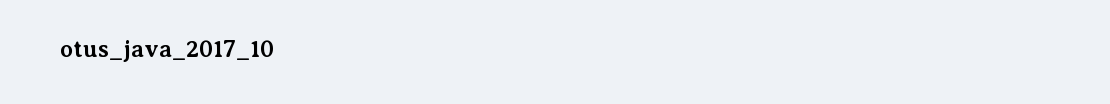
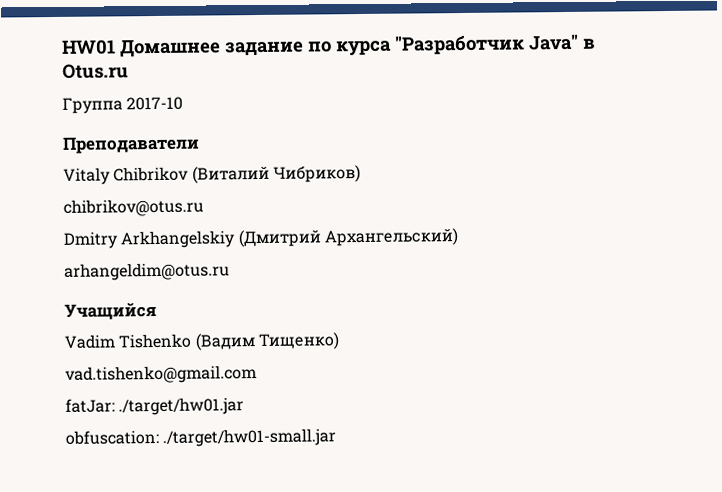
[60,40,274,62] otus_java_2017_10 -> [61,33,596,58] [62,63,129,79] [62,96,184,114] [62,135,200,154] [63,165,361,185] [63,198,204,217] [63,228,458,249] [64,262,230,281] [64,303,157,320] [64,332,340,351] [65,365,257,384] [65,397,245,416] [65,428,337,447] HW01 Домашнее задание по курса "Разработчик Java" в Otus.ru // Группа 2017-10 // Преподаватели // Vitaly Chibrikov (Виталий Чибриков) // chibrikov@otus.ru // Dmitry Arkhangelskiy (Дмитрий Архангельский) // arhangeldim@otus.ru // Учащийся // Vadim Tishenko (Вадим Тищенко) // vad.tishenko@gmail.com // fatJar: ./target/hw01.jar // obfuscation: ./target/hw01-small.jar

